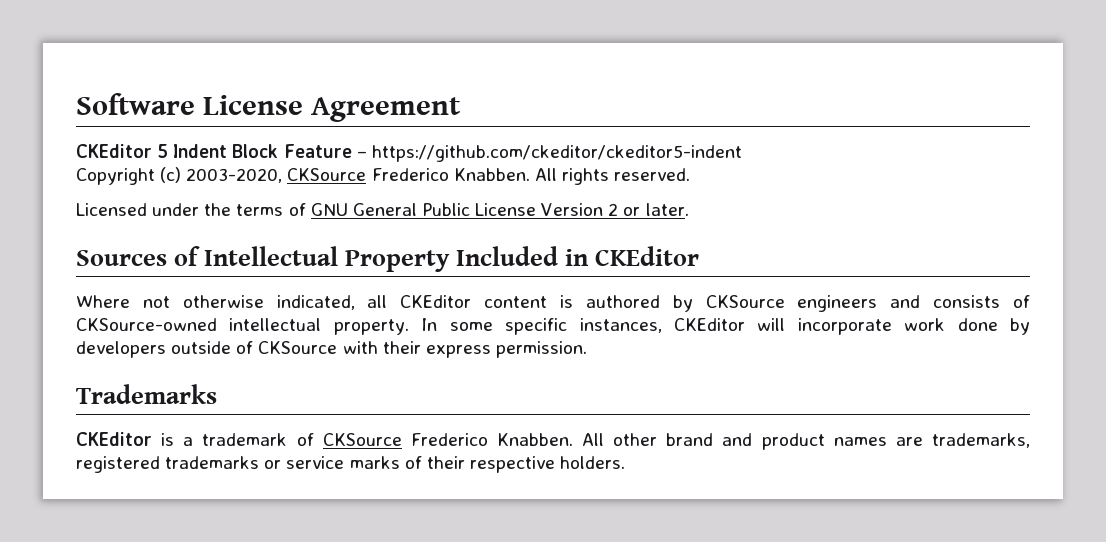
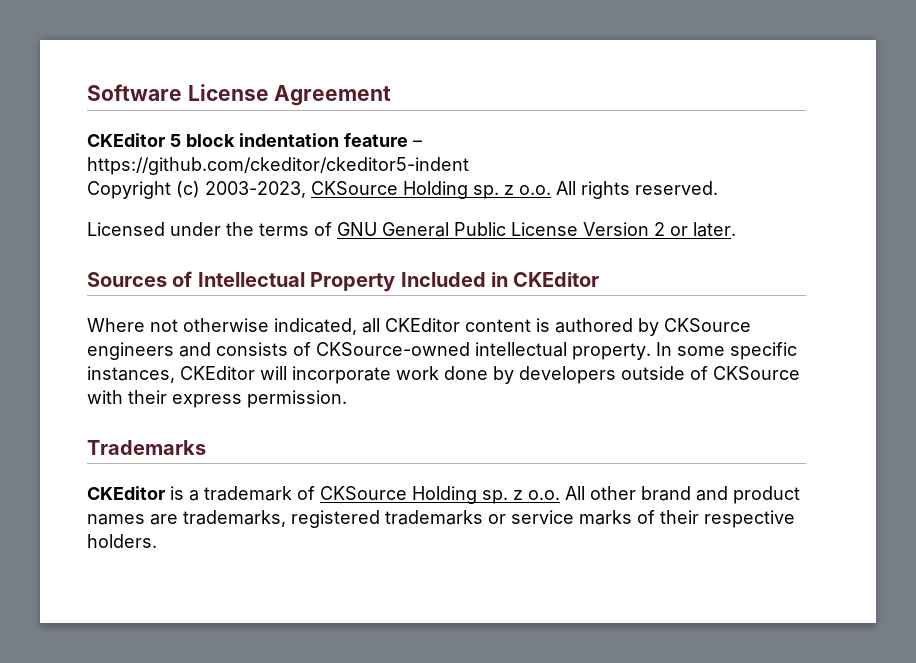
[173,144,352,158] Indent Block Feature -> [186,133,408,147] block indentation feature
[186,168,530,183] 2003-2020, CKSource Frederico Knabben. -> [205,181,551,199] 2003-2023, CKSource Holding sp. z o.o.
[410,433,573,446] Frederico Knabben. -> [412,486,560,504] Holding sp. z o.o.

